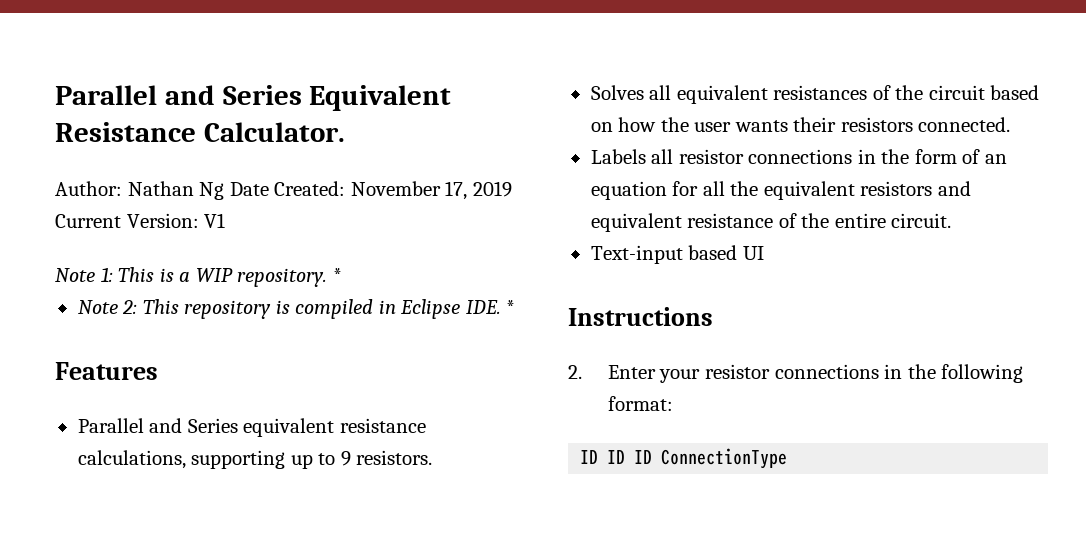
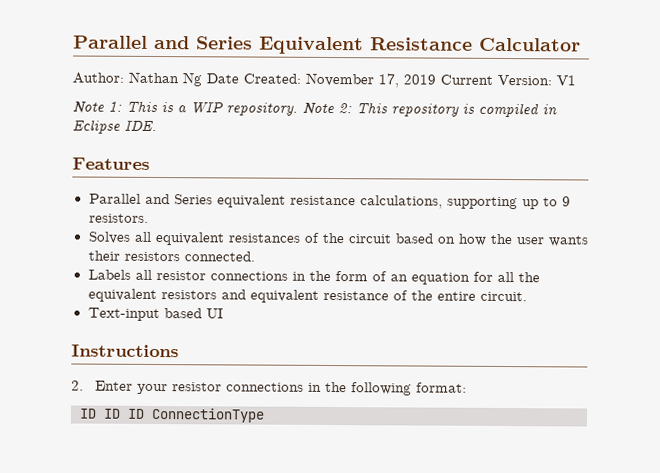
[203,122,345,142] Calculator. -> [479,37,581,52] Calculator
[332,268,342,282] * // -> (298, 109) none
[506,300,516,314] * -> (157, 125) none

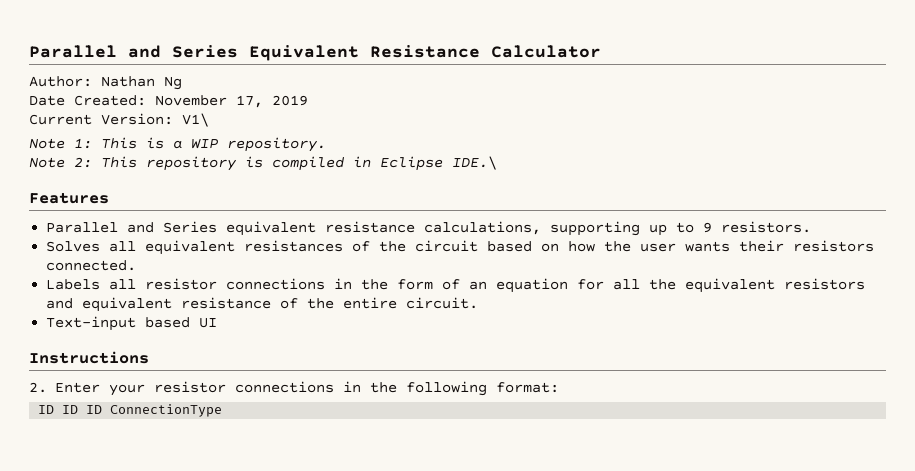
(202, 79) none -> (182, 83) //
(436, 79) none -> (308, 100) //
[556,75,576,86] V1 -> [182,113,209,127] V1\
(298, 109) none -> (326, 144) //
[124,120,157,131] IDE. -> [452,156,497,170] IDE.\

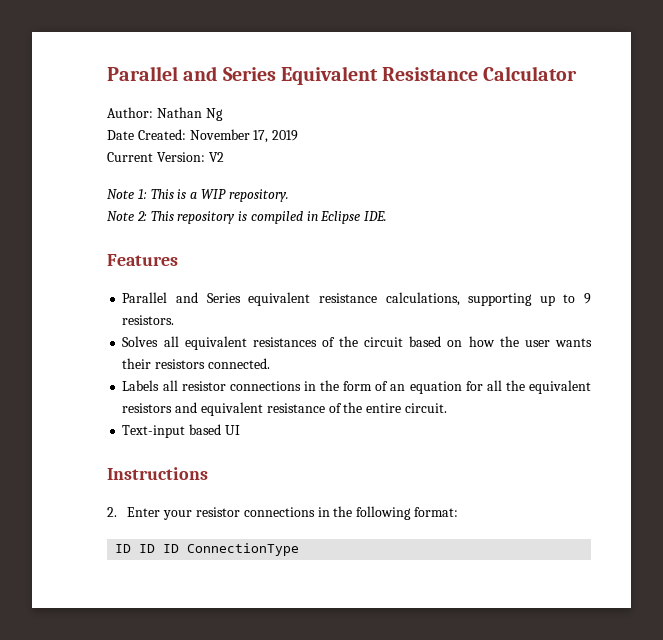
[182,113,209,127] V1\ -> [208,152,224,162] V2
[452,156,497,170] IDE.\ -> [364,211,388,221] IDE.

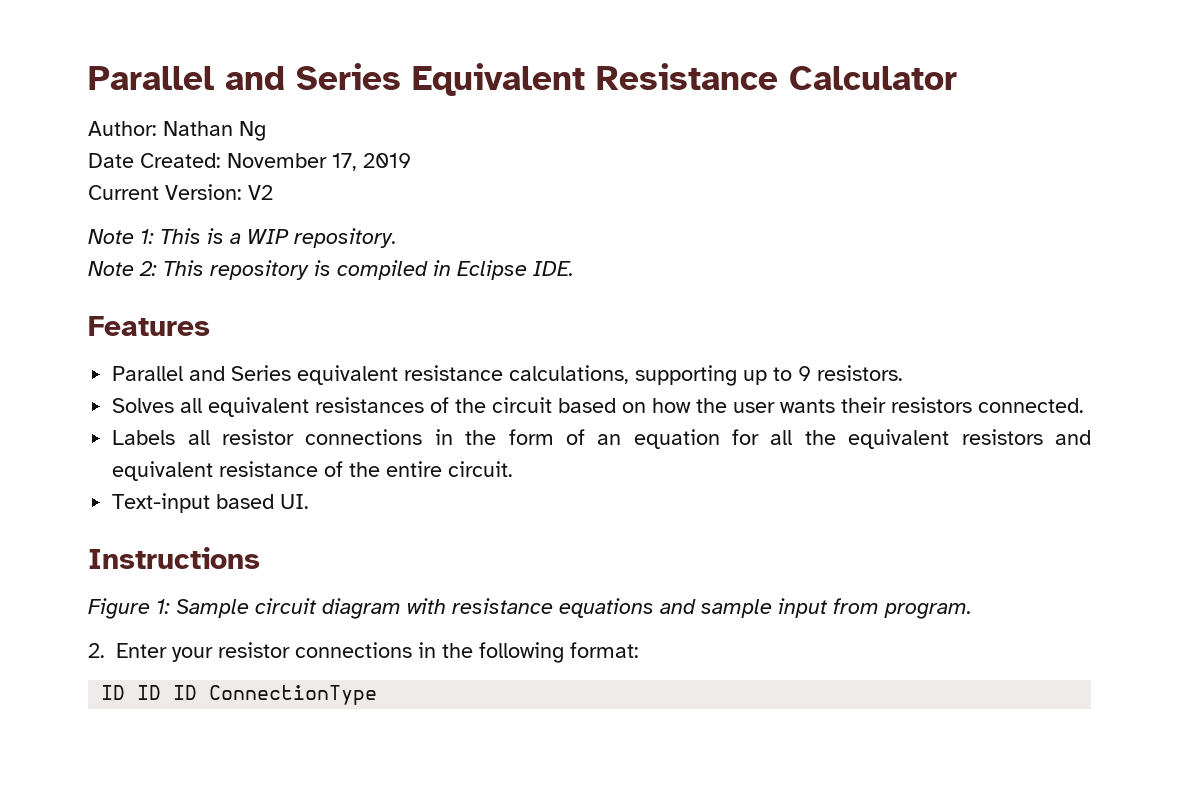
[224,425,240,435] UI -> [280,494,310,509] UI.
(208, 473) none -> [88,598,972,619] // Figure 1: Sample circuit diagram with resistance equations and sample input from program.

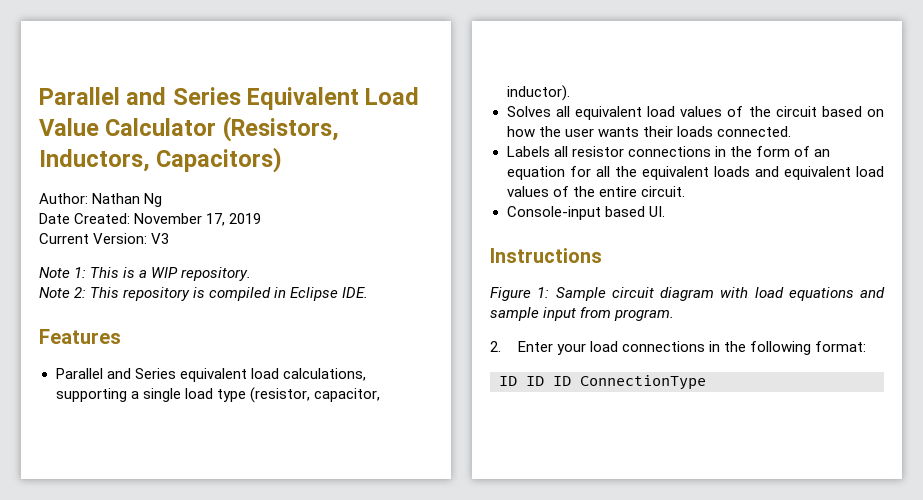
[596,63,778,90] Resistance -> [365,87,420,105] [39,118,99,136] Load Value
(957, 78) none -> [222,116,339,142] [39,147,283,173] (Resistors, Inductors, Capacitors)
[248,185,273,200] V2 -> [151,233,170,244] V3
[404,365,504,381] resistance -> [250,368,279,379] load
[743,365,904,385] up to 9 resistors. -> [130,387,380,403] [506,85,570,101] a single load type (resistor, capacitor, inductor).
[315,397,425,413] resistances -> [647,106,723,117] load values
[891,397,973,413] resistors -> [676,126,713,137] loads
[961,429,1043,445] resistors -> [713,166,750,177] loads
[219,461,319,477] resistance -> [856,166,884,177] [506,186,549,197] load values
[112,493,211,513] Text-input -> [506,206,601,220] Console-input
[452,598,553,614] resistance -> [754,287,784,298] load
[218,642,290,658] resistor -> [590,341,619,352] load

